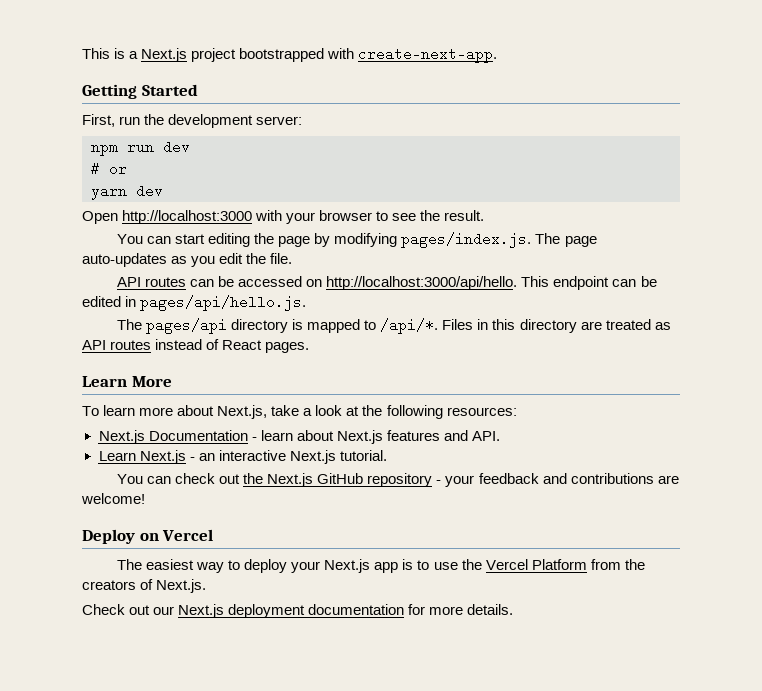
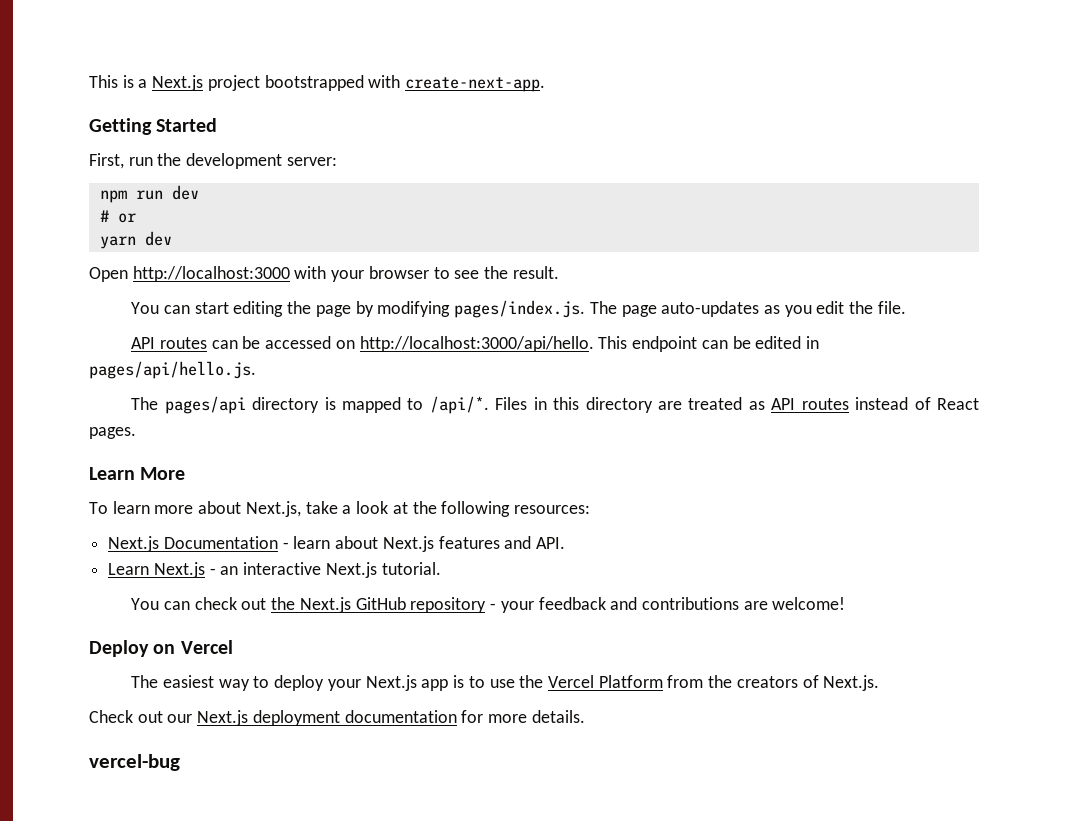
(514, 609) none -> [89,754,180,771] // vercel-bug

